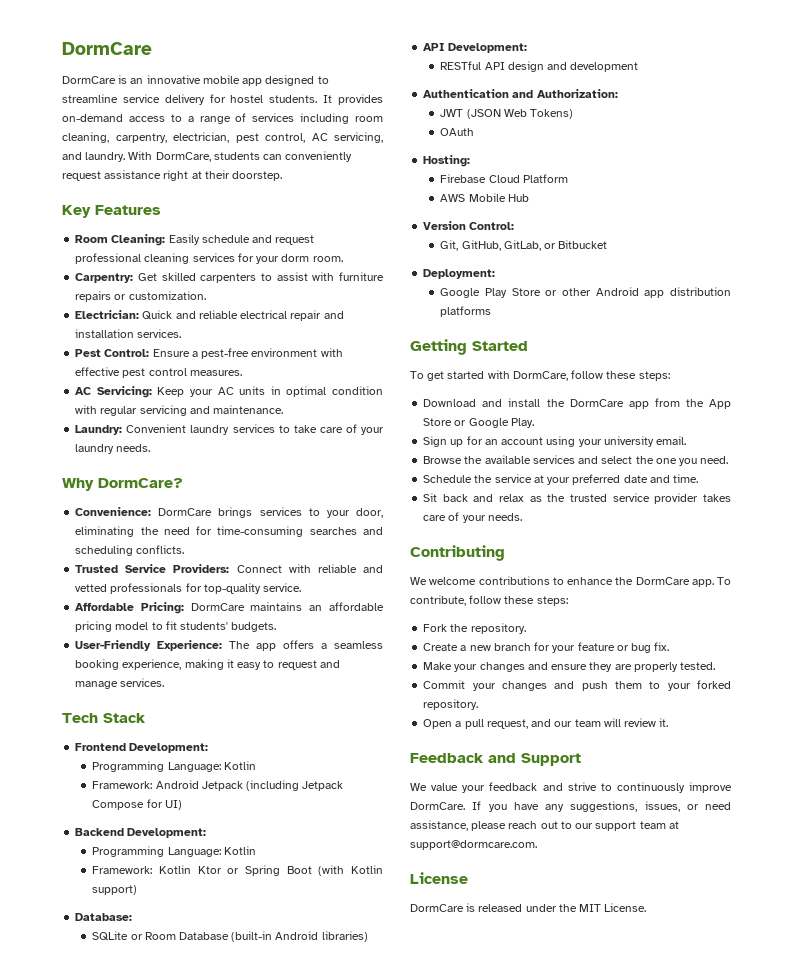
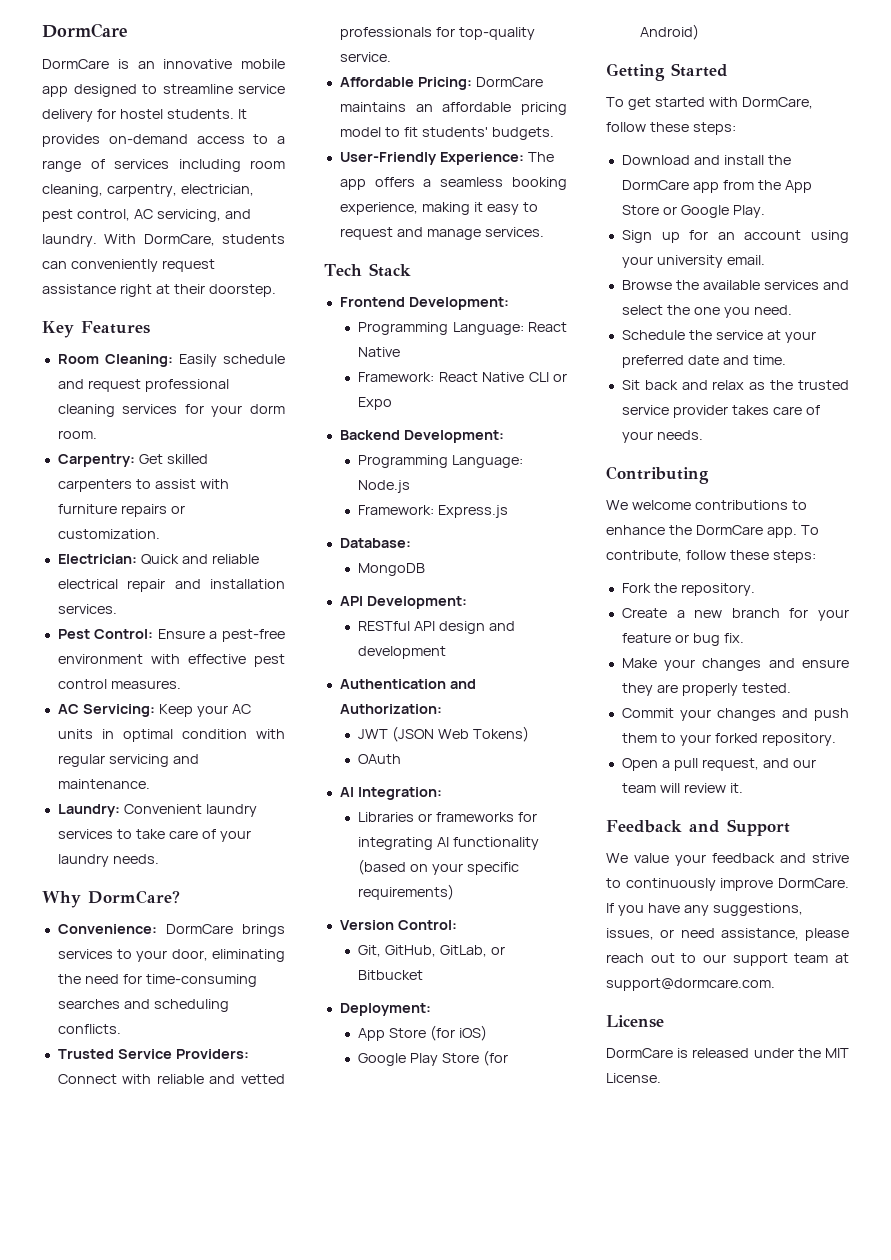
[223,761,256,770] [92,780,344,791] [92,799,182,810] Kotlin // Framework: Android Jetpack (including Jetpack Compose for UI) -> [528,322,567,332] [358,347,401,357] [358,372,567,382] [358,397,393,410] React Native // Framework: React Native CLI or Expo
[223,846,256,855] [92,865,383,876] [92,885,138,895] [75,913,133,921] [92,931,368,942] Kotlin // Framework: Kotlin Ktor or Spring Boot (with Kotlin support) // Database: // SQLite or Room Database (built-in Android libraries) -> [358,480,411,493] [358,505,509,518] [339,538,411,548] [358,563,426,576] Node.js // Framework: Express.js // Database: // MongoDB
[423,155,471,167] [440,174,568,183] [440,193,529,202] Hosting: // Firebase Cloud Platform // AWS Mobile Hub -> [339,787,442,800] [358,812,538,822] [358,837,540,850] [358,859,520,875] [358,884,455,900] AI Integration: // Libraries or frameworks for integrating AI functionality (based on your specific requirements)
(496, 274) none -> [358,1025,488,1041] // App Store (for iOS)
[545,287,731,298] [440,306,492,317] or other Android app distribution platforms -> [483,1050,509,1066] [640,24,700,40] (for Android)

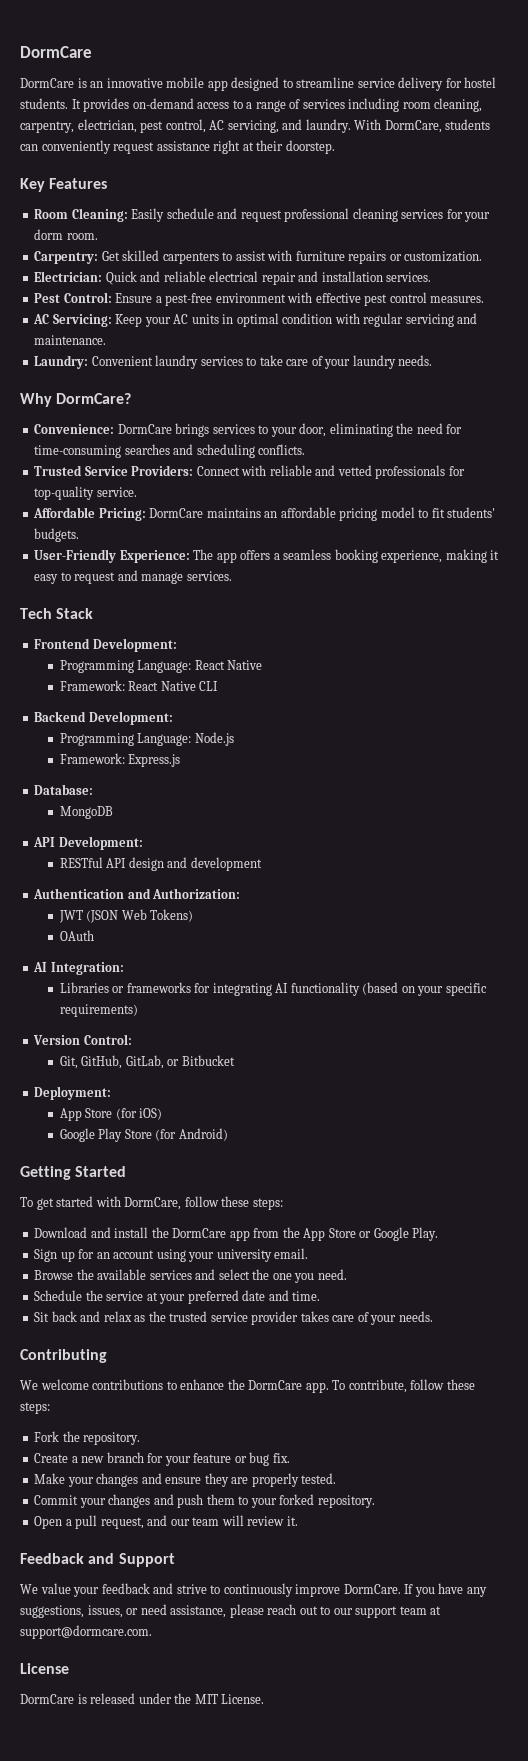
[553,373,567,382] [358,397,393,410] or Expo -> (219, 686) none

